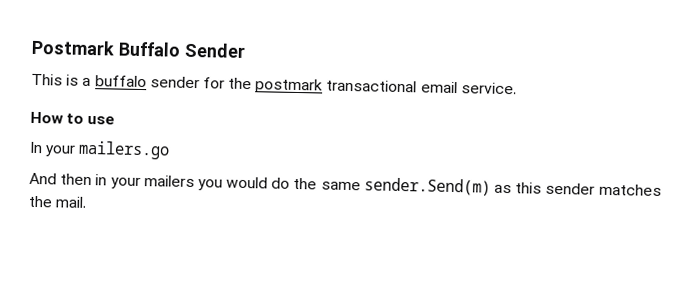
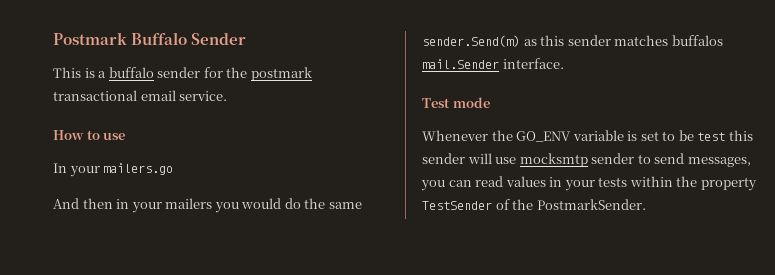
[28,195,88,208] the mail. -> [671,35,723,46] [422,58,564,69] [422,97,490,108] [422,130,753,142] [422,153,751,167] [421,176,757,191] [422,199,646,210] buffalos mail.Sender interface. // Test mode // Whenever the GO_ENV variable is set to be test this sender will use mocksmtp sender to send messages, you can read values in your tests within the property TestSender of the PostmarkSender.

